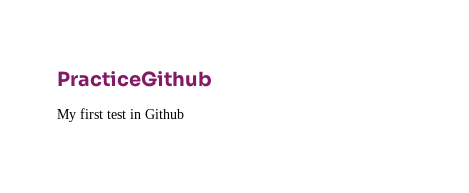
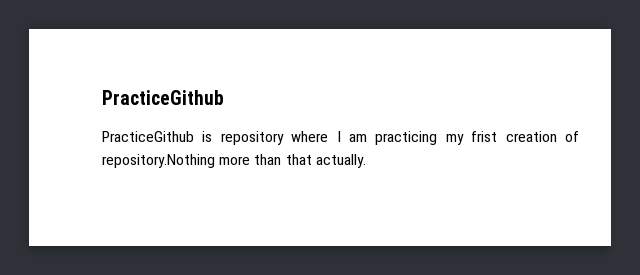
[57,108,184,122] My first test in Github -> [102,131,579,145] [102,154,366,168] PracticeGithub is repository where I am practicing my frist creation of repository.Nothing more than that actually.

